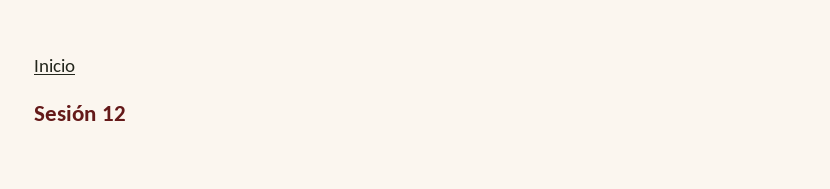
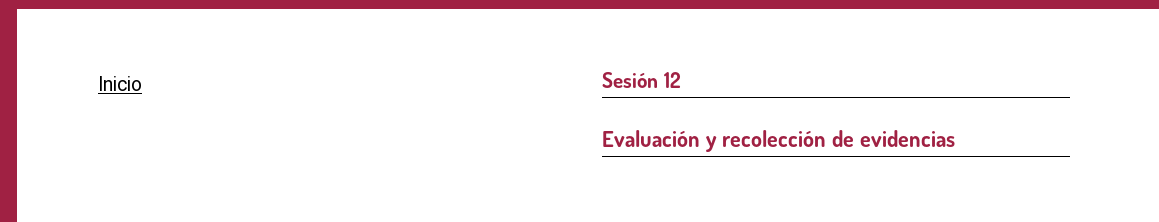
(127, 113) none -> [602,130,955,152] // Evaluación y recolección de evidencias

